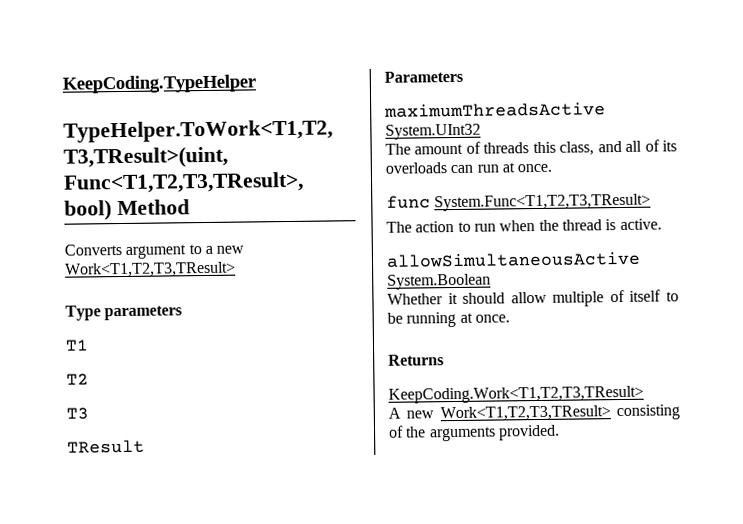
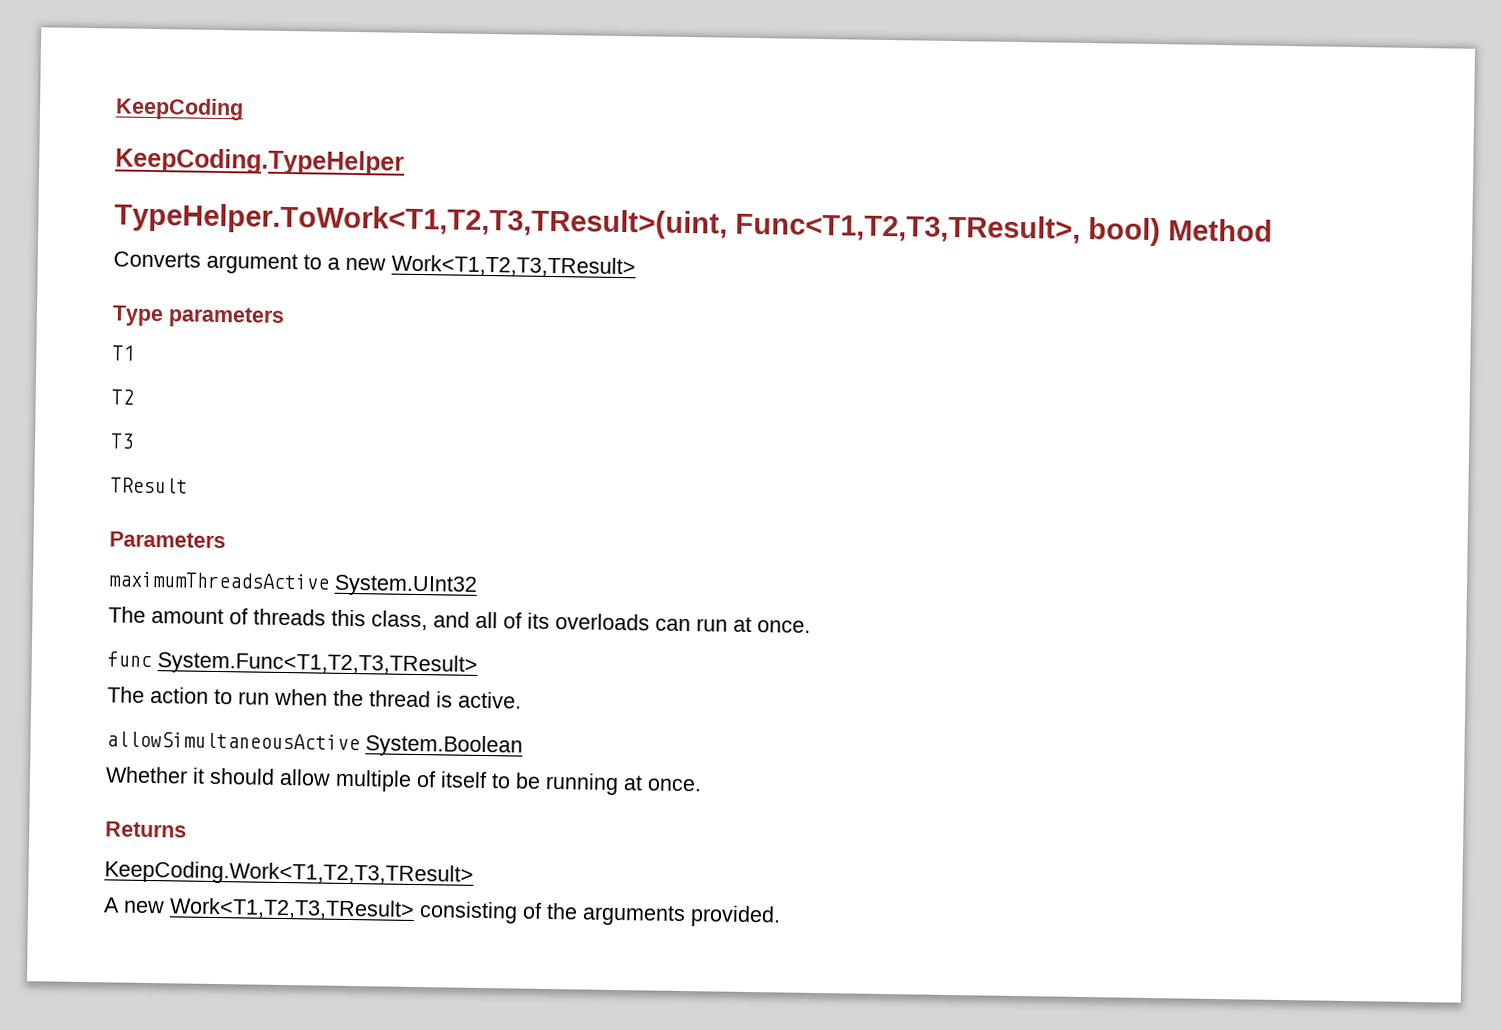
(62, 84) none -> [115,97,244,121] KeepCoding //

